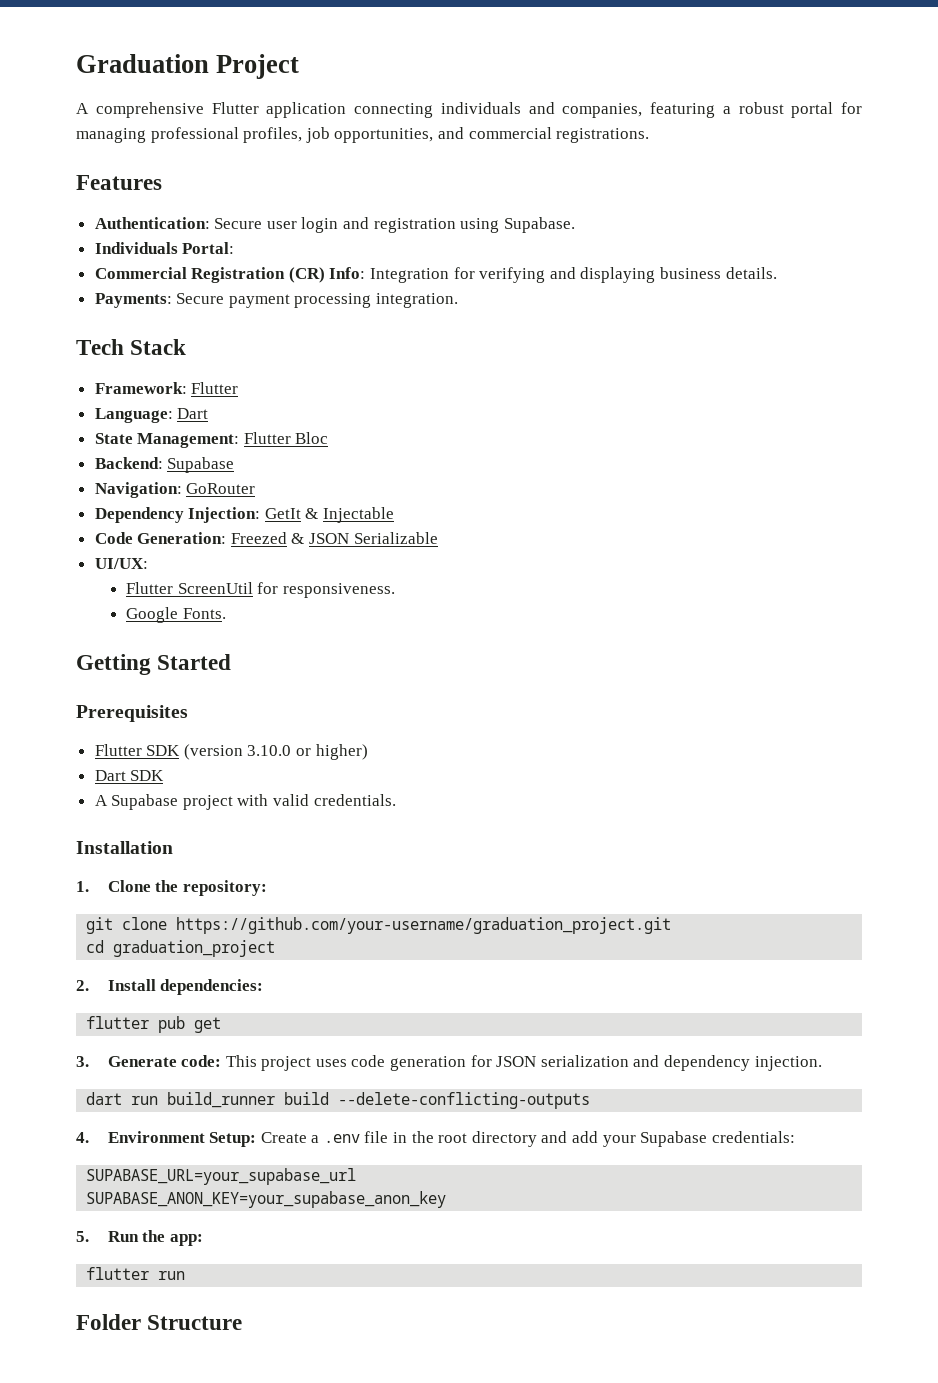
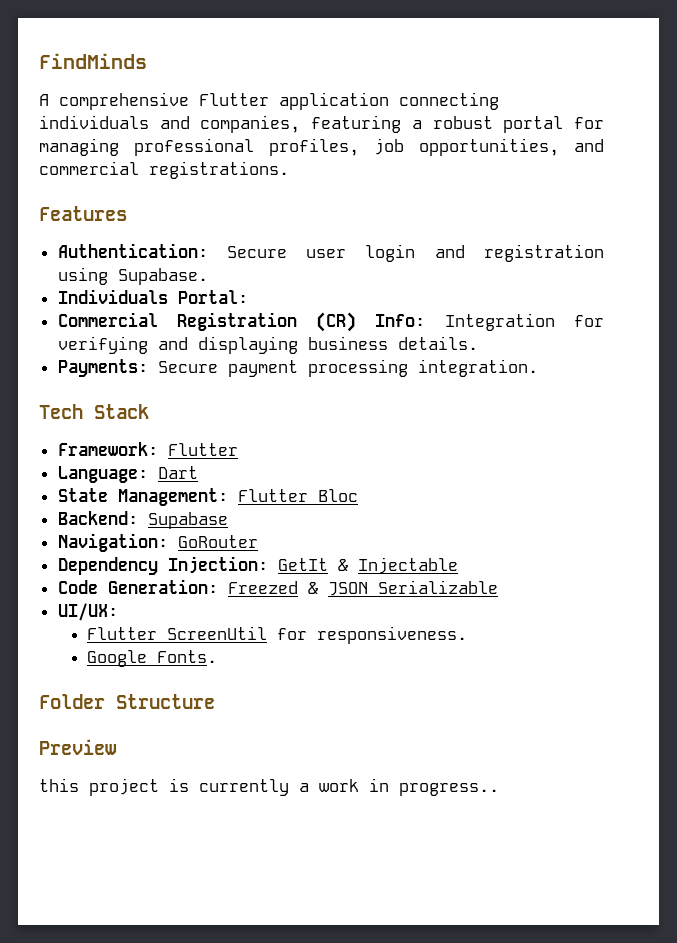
[76,54,300,79] Graduation Project -> [39,53,147,69] FindMinds
[76,654,232,675] [76,705,188,722] [94,744,368,760] [94,770,165,781] [94,794,396,810] [76,841,173,854] [76,880,267,896] [86,917,672,934] [86,940,276,957] [76,979,264,995] [86,1016,222,1033] [76,1055,822,1071] [86,1092,591,1109] [76,1131,795,1147] [86,1168,357,1185] [86,1191,447,1208] [76,1230,203,1246] [86,1267,186,1280] [76,1314,243,1330] Getting Started // Prerequisites // Flutter SDK (version 3.10.0 or higher) // Dart SDK // A Supabase project with valid credentials. // Installation // 1. Clone the repository: // git clone https://github.com/your-username/graduation_project.git // cd graduation_project // 2. Install dependencies: // flutter pub get // 3. Generate code: This project uses code generation for JSON serialization and dependency injection. // dart run build_runner build --delete-conflicting-outputs // 4. Environment Setup: Create a .env file in the root directory and add your Supabase credentials: // SUPABASE_URL=your_supabase_url // SUPABASE_ANON_KEY=your_supabase_anon_key // 5. Run the app: // flutter run // Folder Structure -> [39,694,215,709] [39,739,117,755] [39,778,499,796] Folder Structure // Preview // this project is currently a work in progress..

